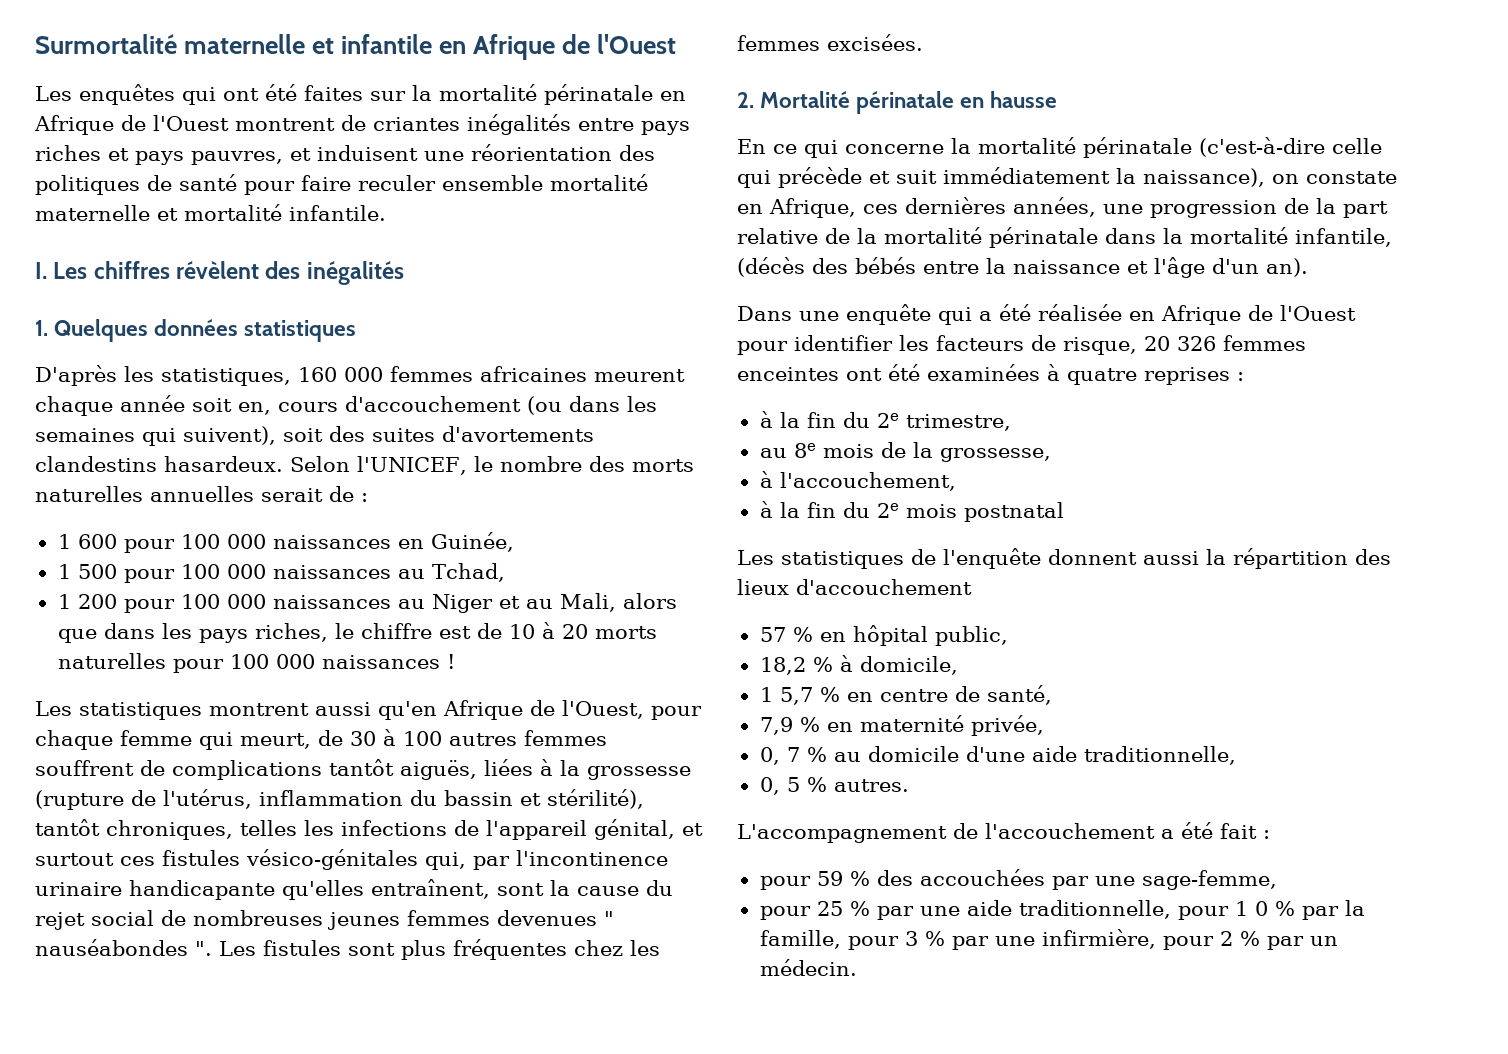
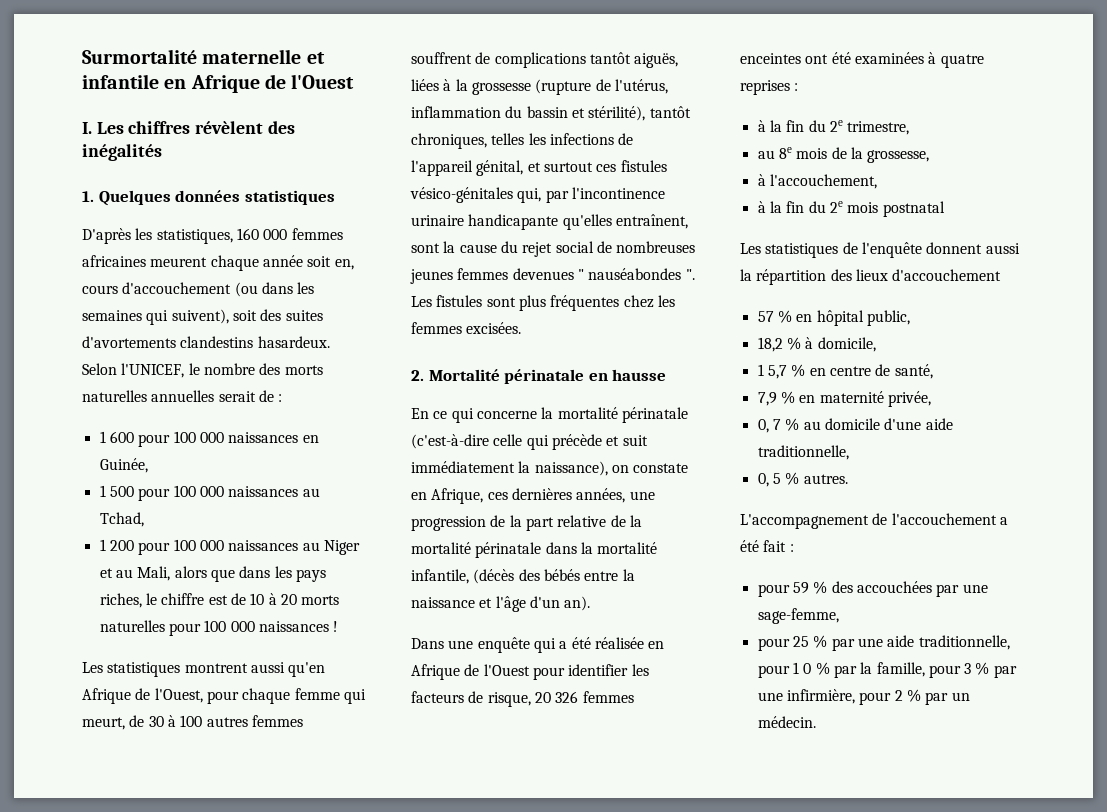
[35,84,686,105] [34,114,690,135] [35,144,655,165] [35,174,648,195] [35,204,386,221] // Les enquêtes qui ont été faites sur la mortalité périnatale en Afrique de l'Ouest montrent de criantes inégalités entre pays riches et pays pauvres, et induisent une réorientation des politiques de santé pour faire reculer ensemble mortalité maternelle et mortalité infantile. -> (355, 81) none

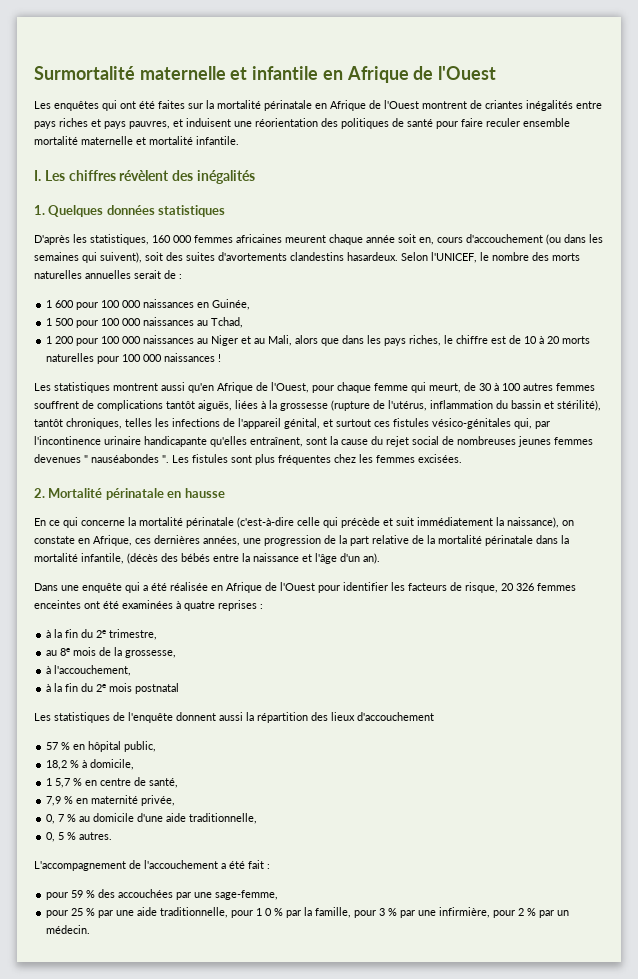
(355, 81) none -> [34,100,602,111] [34,118,570,129] [34,136,239,145] // Les enquêtes qui ont été faites sur la mortalité périnatale en Afrique de l'Ouest montrent de criantes inégalités entre pays riches et pays pauvres, et induisent une réorientation des politiques de santé pour faire reculer ensemble mortalité maternelle et mortalité infantile.

